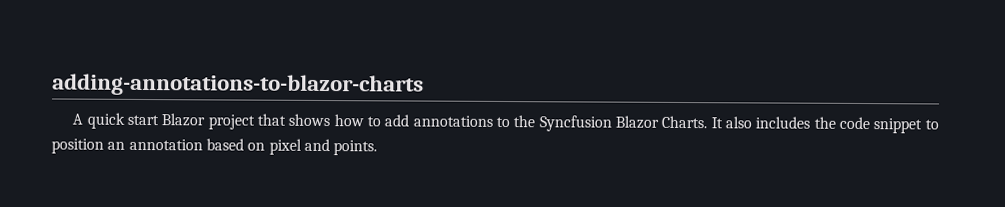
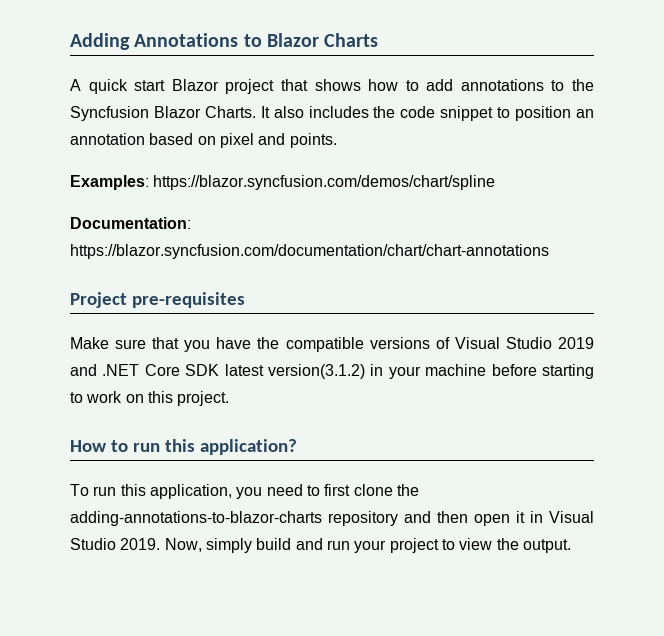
[52,73,424,97] adding-annotations-to-blazor-charts -> [70,33,379,50] Adding Annotations to Blazor Charts
(378, 148) none -> [70,175,496,190] [70,217,191,229] [70,244,549,259] [70,292,245,308] [70,337,594,352] [70,364,594,379] [70,391,230,406] [70,439,297,455] [70,484,419,499] [70,511,594,526] [70,538,571,553] // Examples: https://blazor.syncfusion.com/demos/chart/spline // Documentation: https://blazor.syncfusion.com/documentation/chart/chart-annotations // Project pre-requisites // Make sure that you have the compatible versions of Visual Studio 2019 and .NET Core SDK latest version(3.1.2) in your machine before starting to work on this project. // How to run this application? // To run this application, you need to first clone the adding-annotations-to-blazor-charts repository and then open it in Visual Studio 2019. Now, simply build and run your project to view the output.

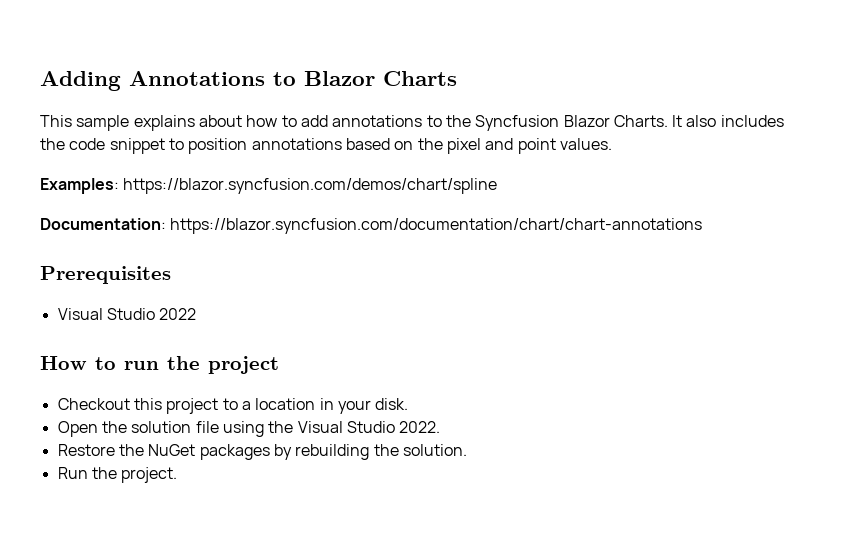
[70,79,361,94] A quick start Blazor project that shows -> [40,115,242,131] This sample explains about
[576,109,595,118] [70,133,145,145] an annotation -> [251,138,342,150] annotations
(216, 140) none -> [417,138,443,150] the
[289,133,337,148] points. -> [517,138,612,154] point values.
[70,292,245,308] [70,337,594,352] [70,364,594,379] [70,391,230,406] [70,439,297,455] [70,484,419,499] [70,511,594,526] [70,538,571,553] Project pre-requisites // Make sure that you have the compatible versions of Visual Studio 2019 and .NET Core SDK latest version(3.1.2) in your machine before starting to work on this project. // How to run this application? // To run this application, you need to first clone the adding-annotations-to-blazor-charts repository and then open it in Visual Studio 2019. Now, simply build and run your project to view the output. -> [40,266,171,284] [57,308,197,320] [40,356,279,374] [57,398,409,414] [57,421,441,437] [57,444,467,460] [57,467,178,483] Prerequisites // Visual Studio 2022 // How to run the project // Checkout this project to a location in your disk. // Open the solution file using the Visual Studio 2022. // Restore the NuGet packages by rebuilding the solution. // Run the project.

